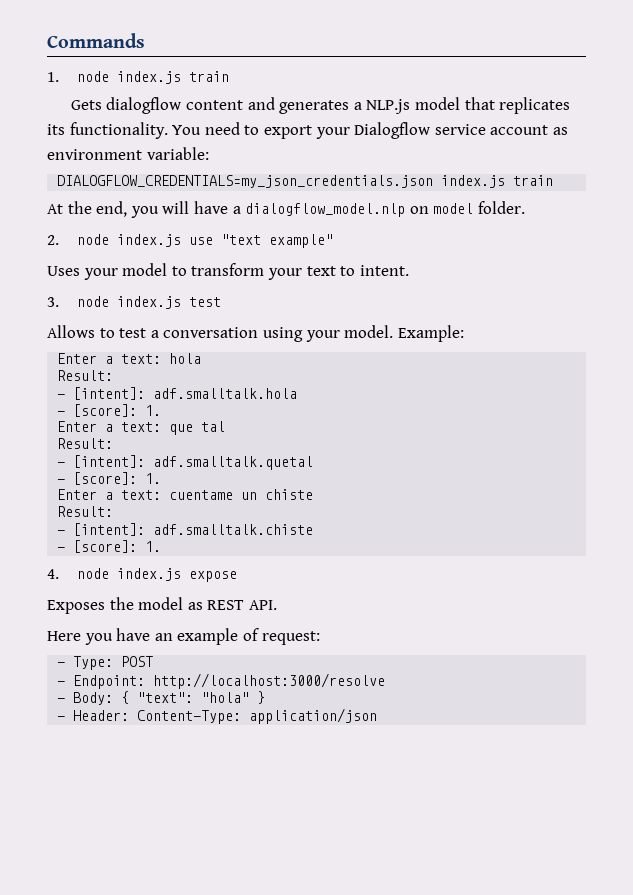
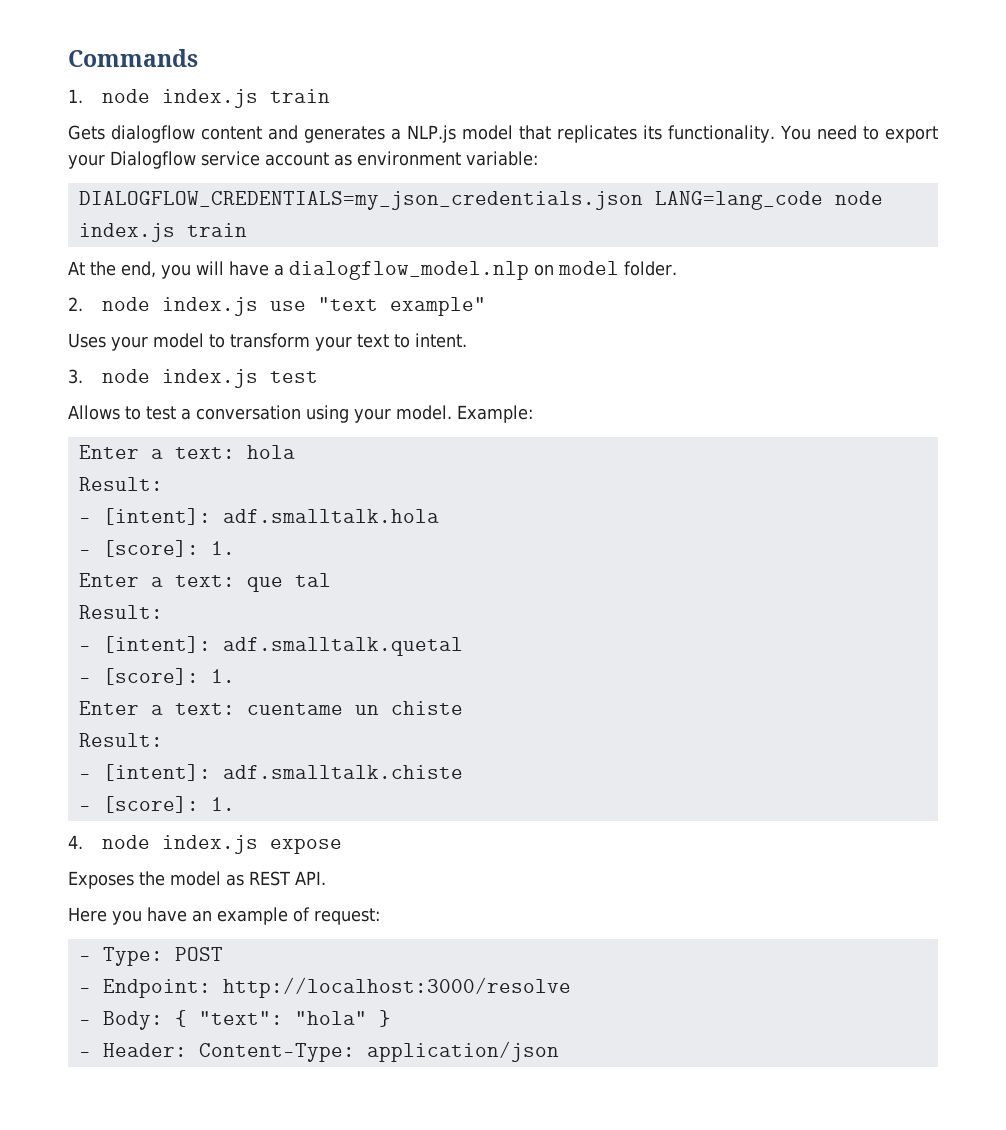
(434, 181) none -> [654,191,883,210] LANG=lang_code node

